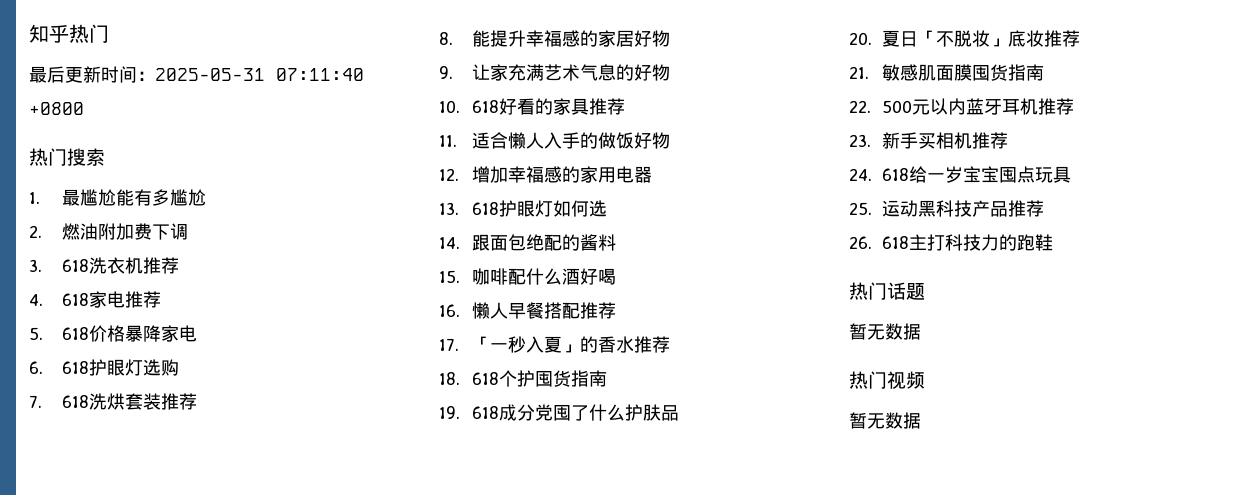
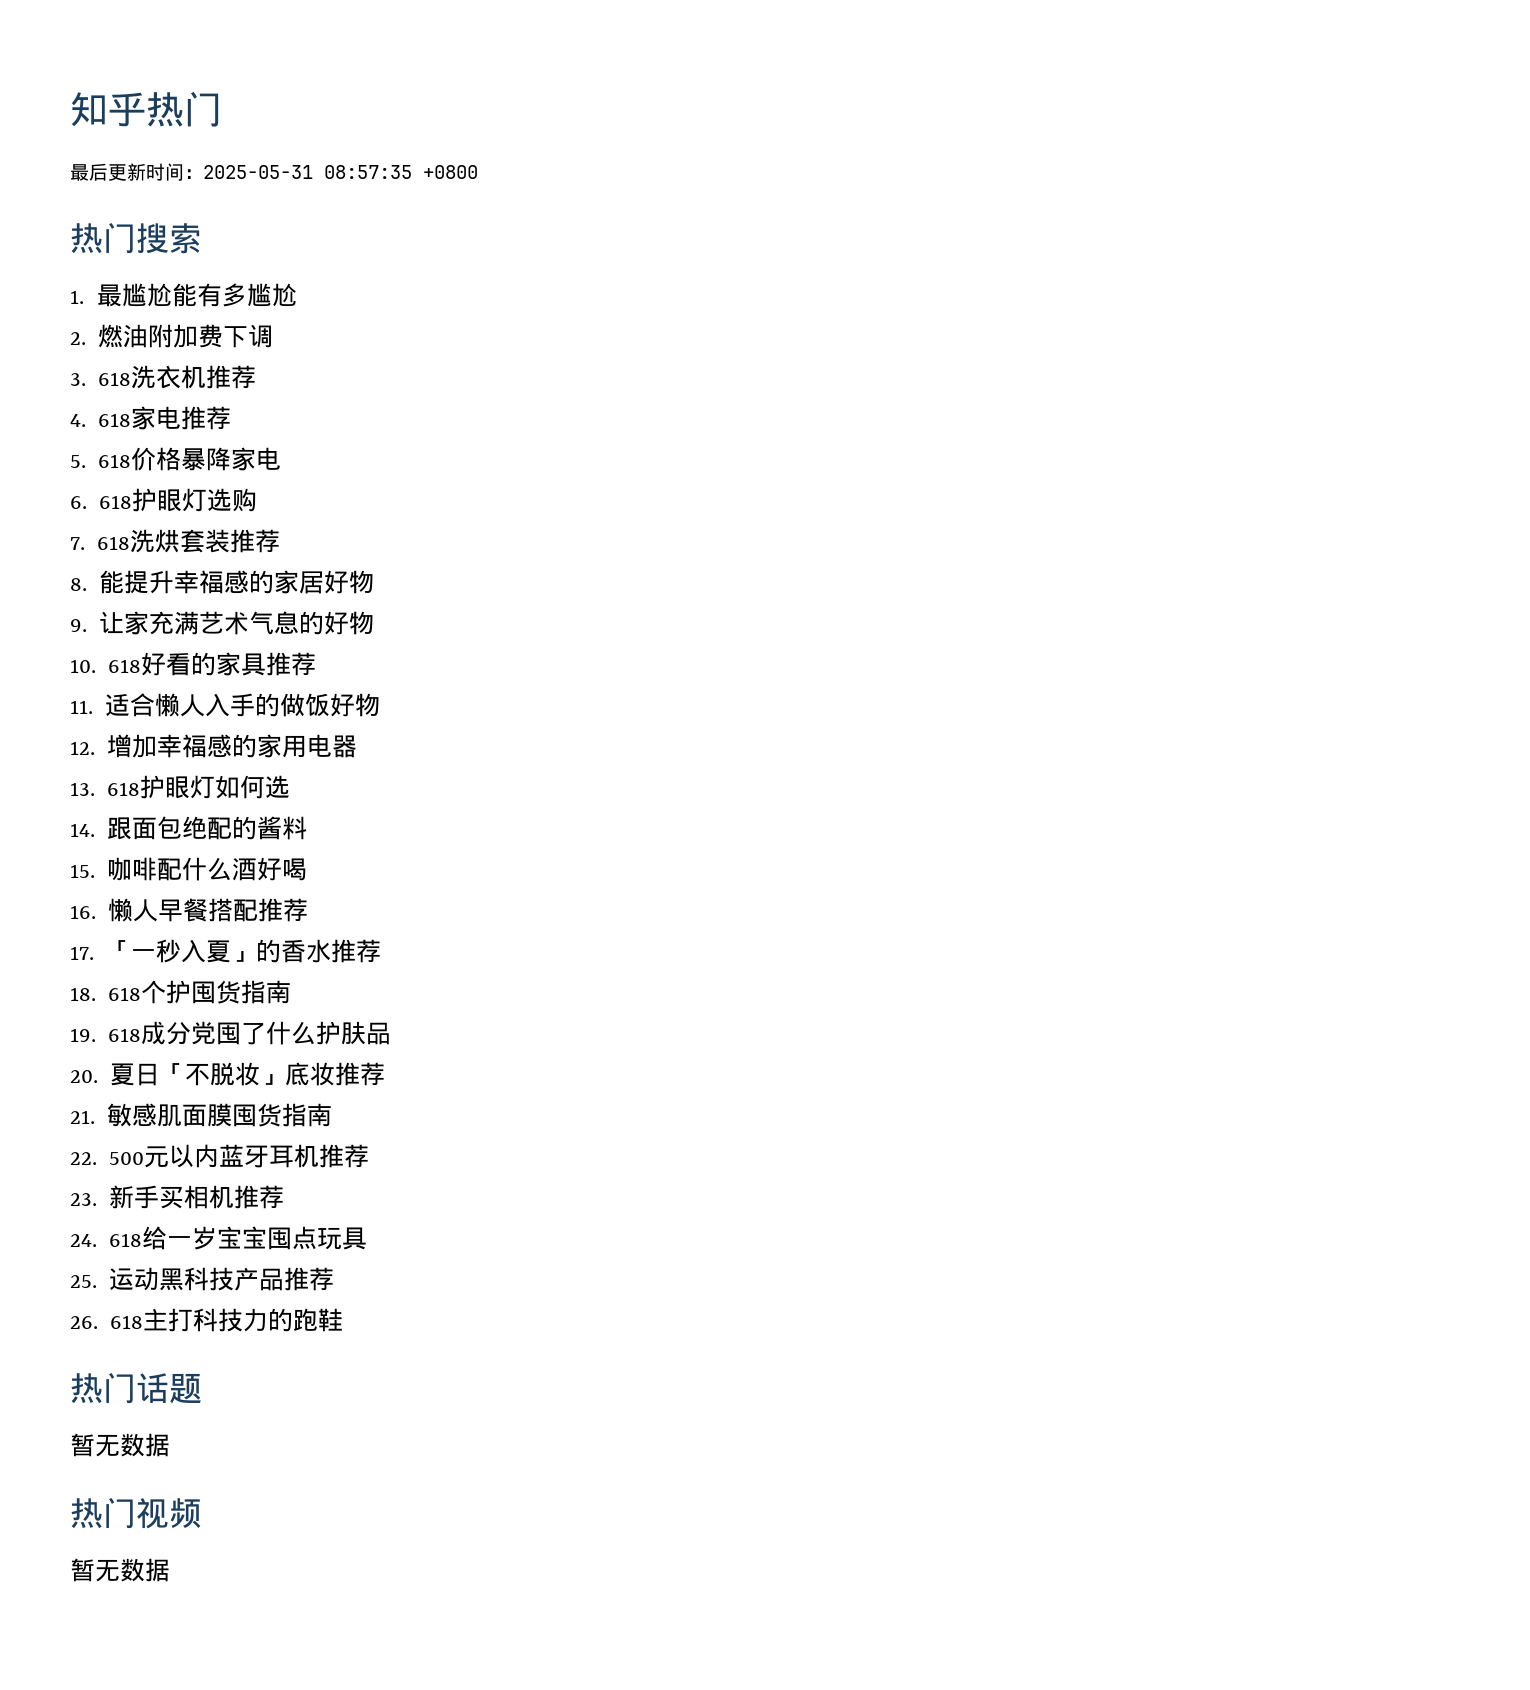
[276,68,364,81] 07:11:40 -> [324,165,412,179] 08:57:35

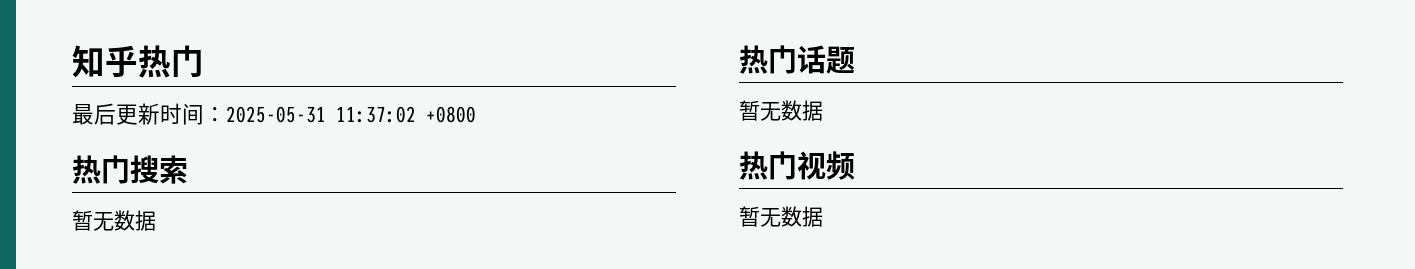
[324,165,412,179] 08:57:35 -> [336,106,416,123] 11:37:02
[70,283,298,307] [70,324,274,348] [70,365,257,389] [70,406,232,430] [70,447,282,471] [70,488,258,512] [70,529,281,553] [70,570,375,594] [70,611,375,635] [70,652,317,676] [70,693,381,717] [70,734,358,758] [70,775,291,799] [70,816,308,840] [70,857,308,881] [70,898,309,922] [70,939,382,963] [70,980,292,1004] [70,1021,392,1045] [70,1062,386,1086] [70,1103,333,1127] [70,1144,370,1168] [70,1185,285,1209] [70,1226,368,1250] [70,1267,335,1291] [70,1308,344,1332] 1.最尴尬能有多尴尬 // 2.燃油附加费下调 // 3. 618洗衣机推荐 // 4. 618家电推荐 // 5. 618价格暴降家电 // 6. 618护眼灯选购 // 7. 618洗烘套装推荐 // 8.能提升幸福感的家居好物 // 9.让家充满艺术气息的好物 // 10. 618好看的家具推荐 // 11.适合懒人入手的做饭好物 // 12.增加幸福感的家用电器 // 13. 618护眼灯如何选 // 14.跟面包绝配的酱料 // 15.咖啡配什么酒好喝 // 16.懒人早餐搭配推荐 // 17.「一秒入夏」的香水推荐 // 18. 618个护囤货指南 // 19. 618成分党囤了什么护肤品 // 20.夏日「不脱妆」底妆推荐 // 21.敏感肌面膜囤货指南 // 22. 500元以内蓝牙耳机推荐 // 23.新手买相机推荐 // 24. 618给一岁宝宝囤点玩具 // 25.运动黑科技产品推荐 // 26. 618主打科技力的跑鞋 -> [72,210,156,231] 暂无数据

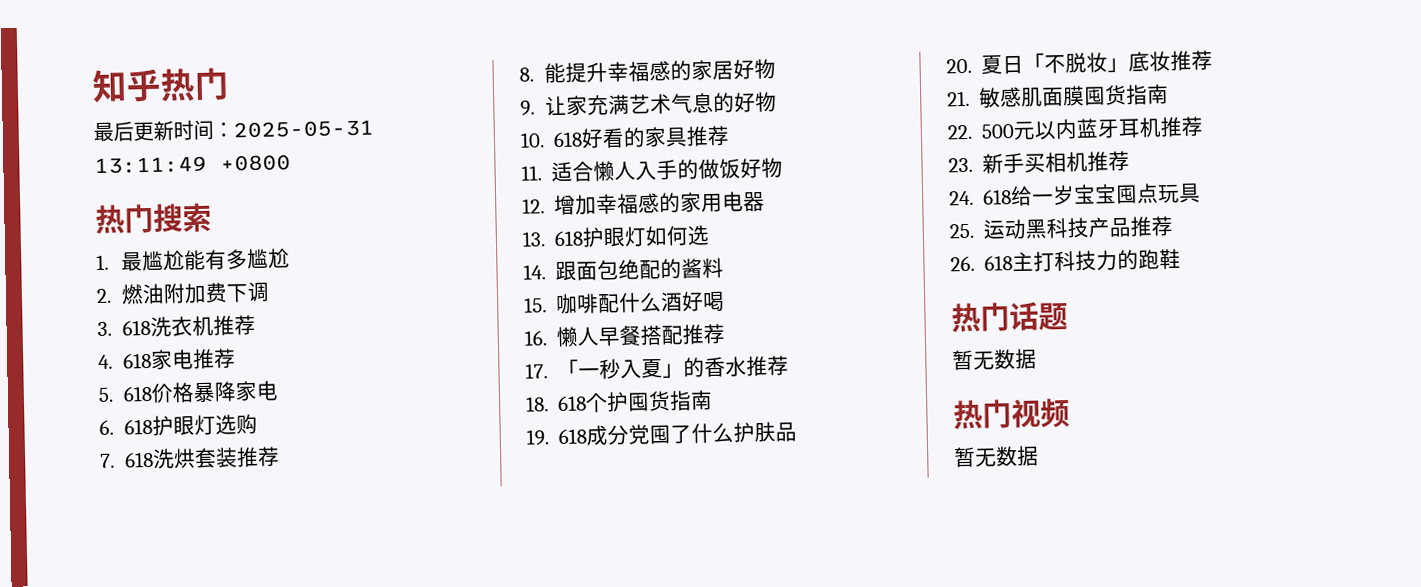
[336,106,416,123] 11:37:02 -> [94,155,207,175] 13:11:49
[72,210,156,231] 暂无数据 -> [96,248,290,272] [96,281,270,305] [97,314,256,337] [98,348,236,370] [98,380,279,403] [99,413,258,436] [100,446,280,469] [519,58,776,84] [520,91,777,117] [520,125,731,149] [521,157,784,183] [522,191,766,216] [522,225,711,248] [523,257,725,282] [524,291,726,315] [524,323,726,348] [525,355,790,380] [525,389,714,413] [526,421,798,446] [946,50,1214,75] [947,83,1170,109] [947,116,1205,141] [948,150,1131,174] [949,183,1202,207] [949,215,1174,240] [950,248,1182,272] 1.最尴尬能有多尴尬 // 2.燃油附加费下调 // 3. 618洗衣机推荐 // 4. 618家电推荐 // 5. 618价格暴降家电 // 6. 618护眼灯选购 // 7. 618洗烘套装推荐 // 8.能提升幸福感的家居好物 // 9.让家充满艺术气息的好物 // 10. 618好看的家具推荐 // 11.适合懒人入手的做饭好物 // 12.增加幸福感的家用电器 // 13. 618护眼灯如何选 // 14.跟面包绝配的酱料 // 15.咖啡配什么酒好喝 // 16.懒人早餐搭配推荐 // 17.「一秒入夏」的香水推荐 // 18. 618个护囤货指南 // 19. 618成分党囤了什么护肤品 // 20.夏日「不脱妆」底妆推荐 // 21.敏感肌面膜囤货指南 // 22. 500元以内蓝牙耳机推荐 // 23.新手买相机推荐 // 24. 618给一岁宝宝囤点玩具 // 25.运动黑科技产品推荐 // 26. 618主打科技力的跑鞋

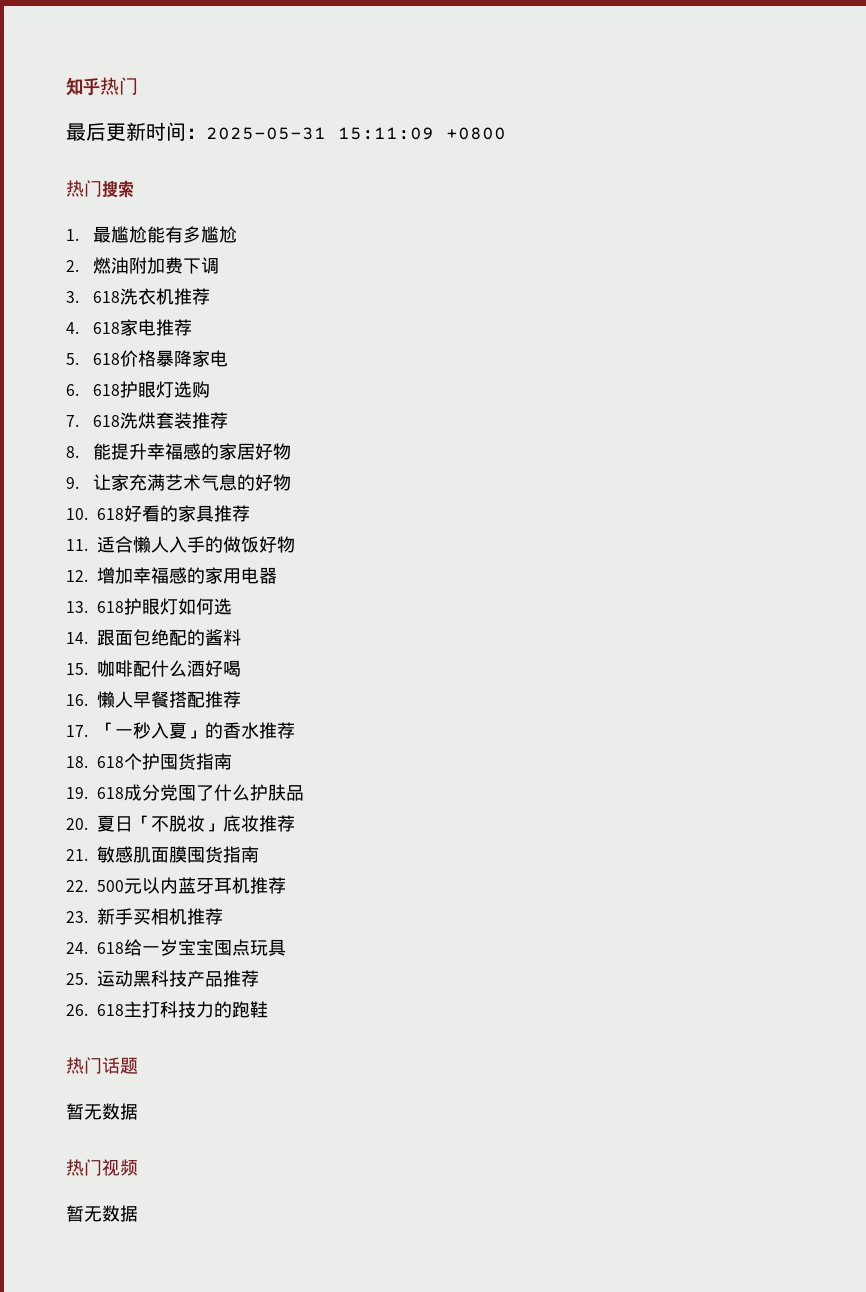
[94,155,207,175] 13:11:49 -> [338,127,434,140] 15:11:09

